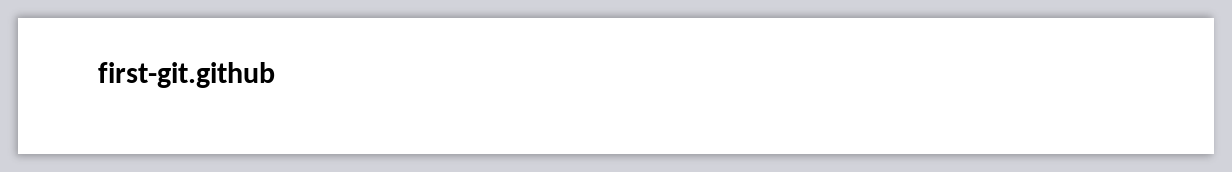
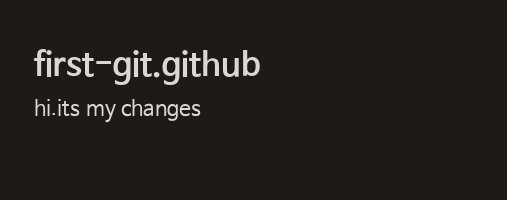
(275, 75) none -> [34,99,202,123] // hi.its my changes

